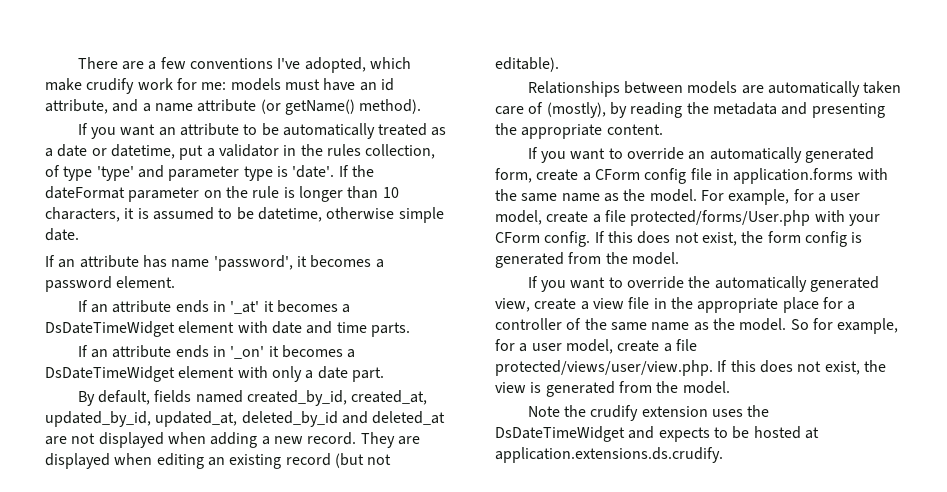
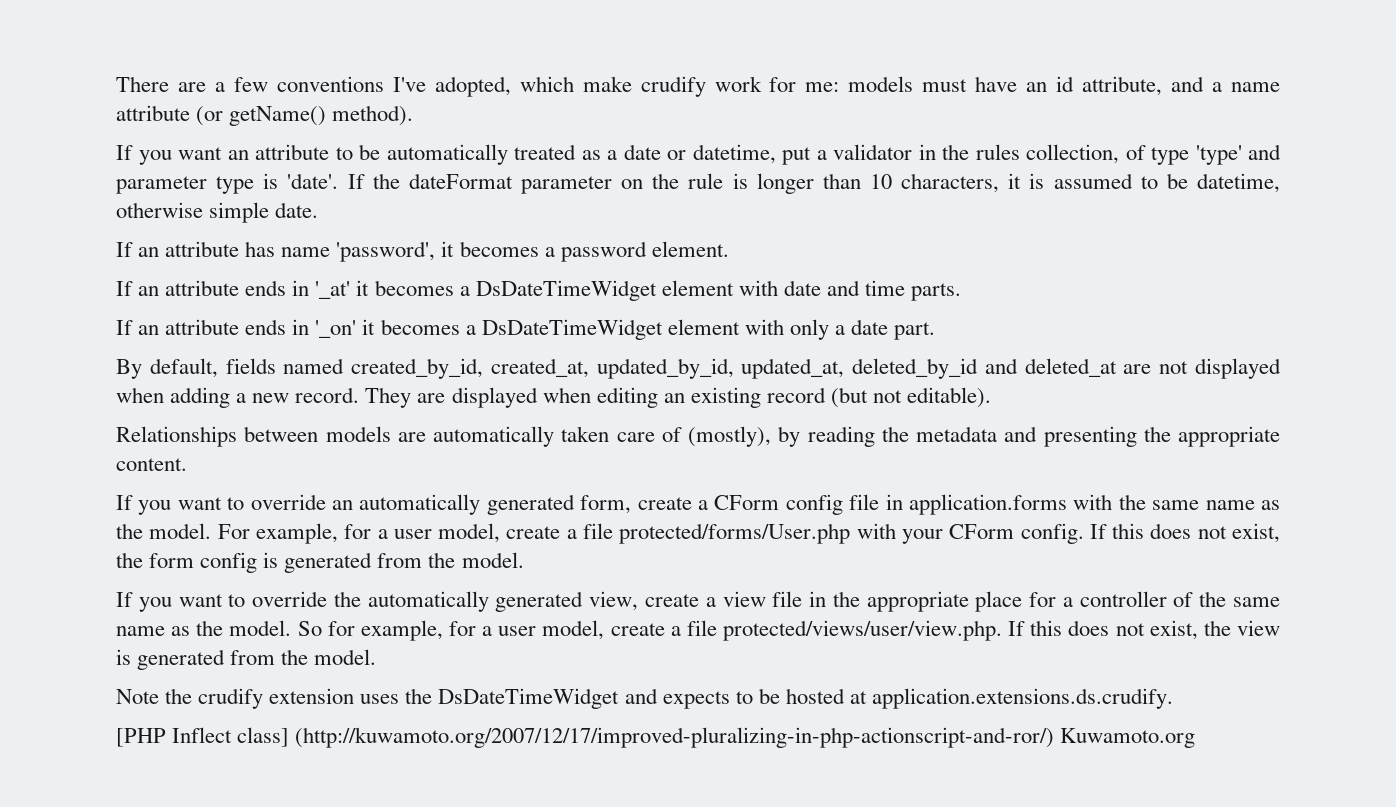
(723, 455) none -> [116,727,1196,748] // [PHP Inflect class] (http://kuwamoto.org/2007/12/17/improved-pluralizing-in-php-actionscript-and-ror/) Kuwamoto.org

